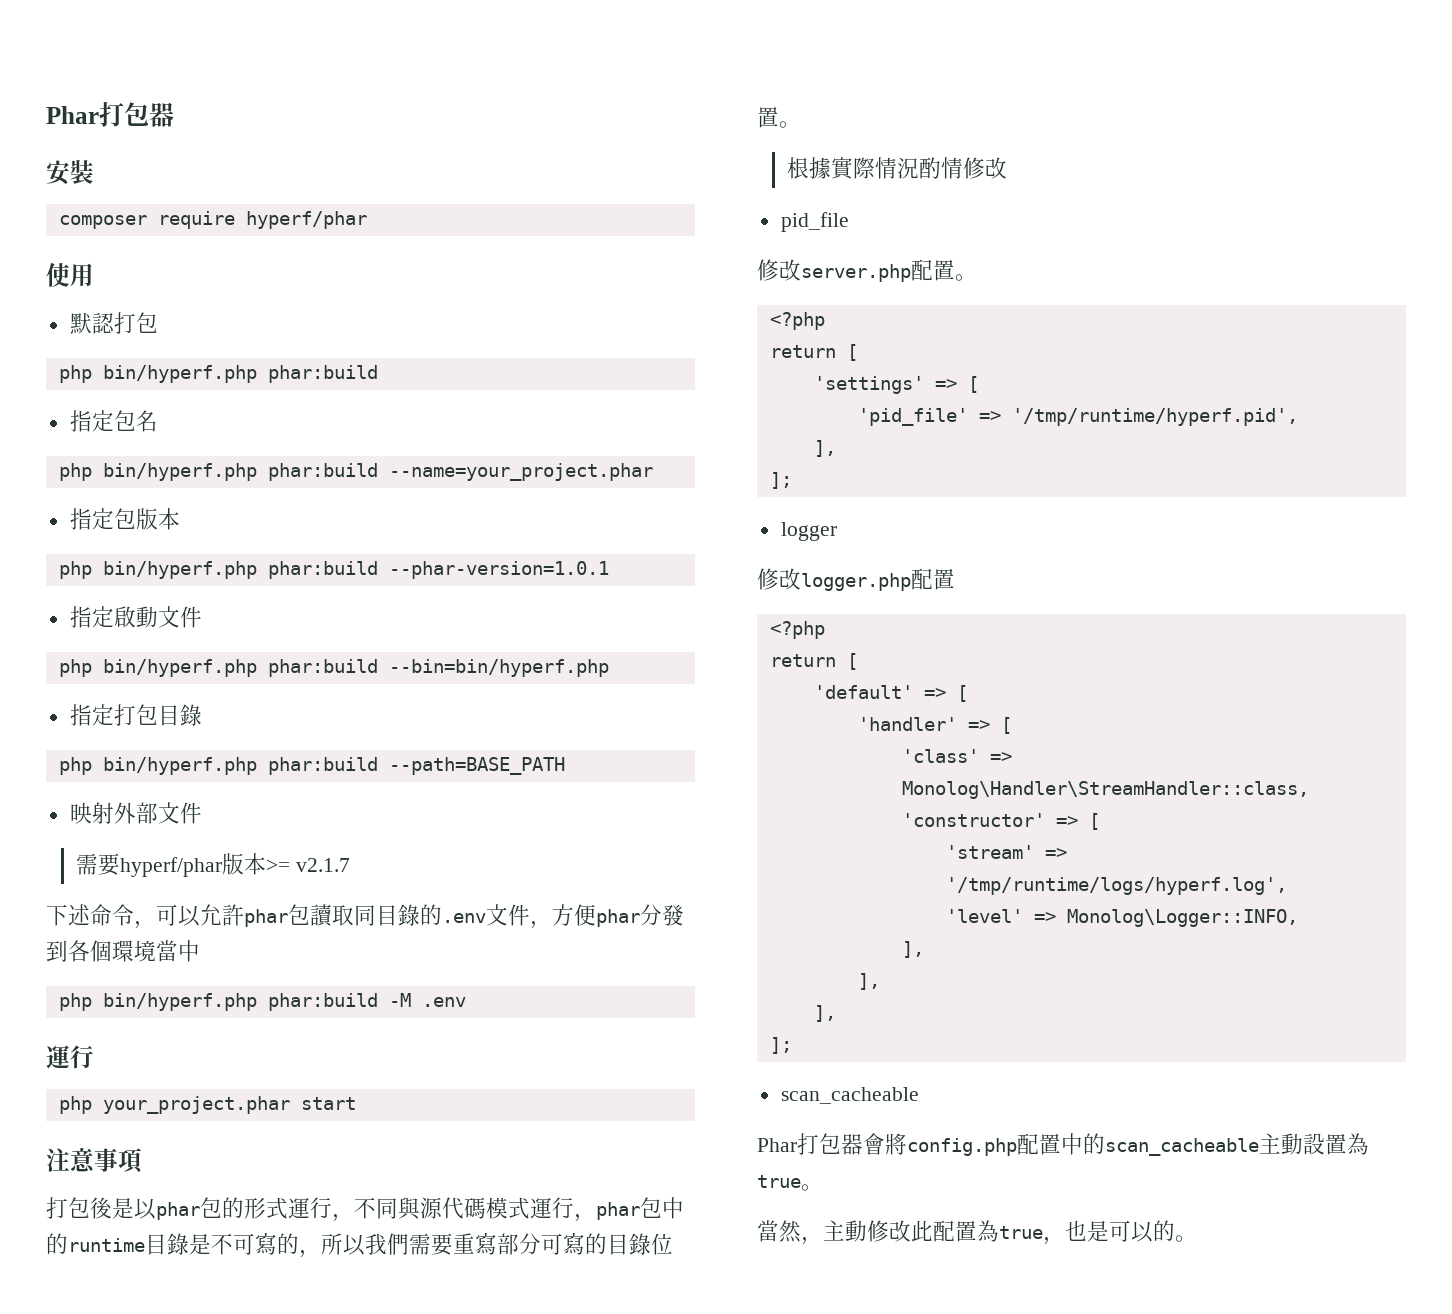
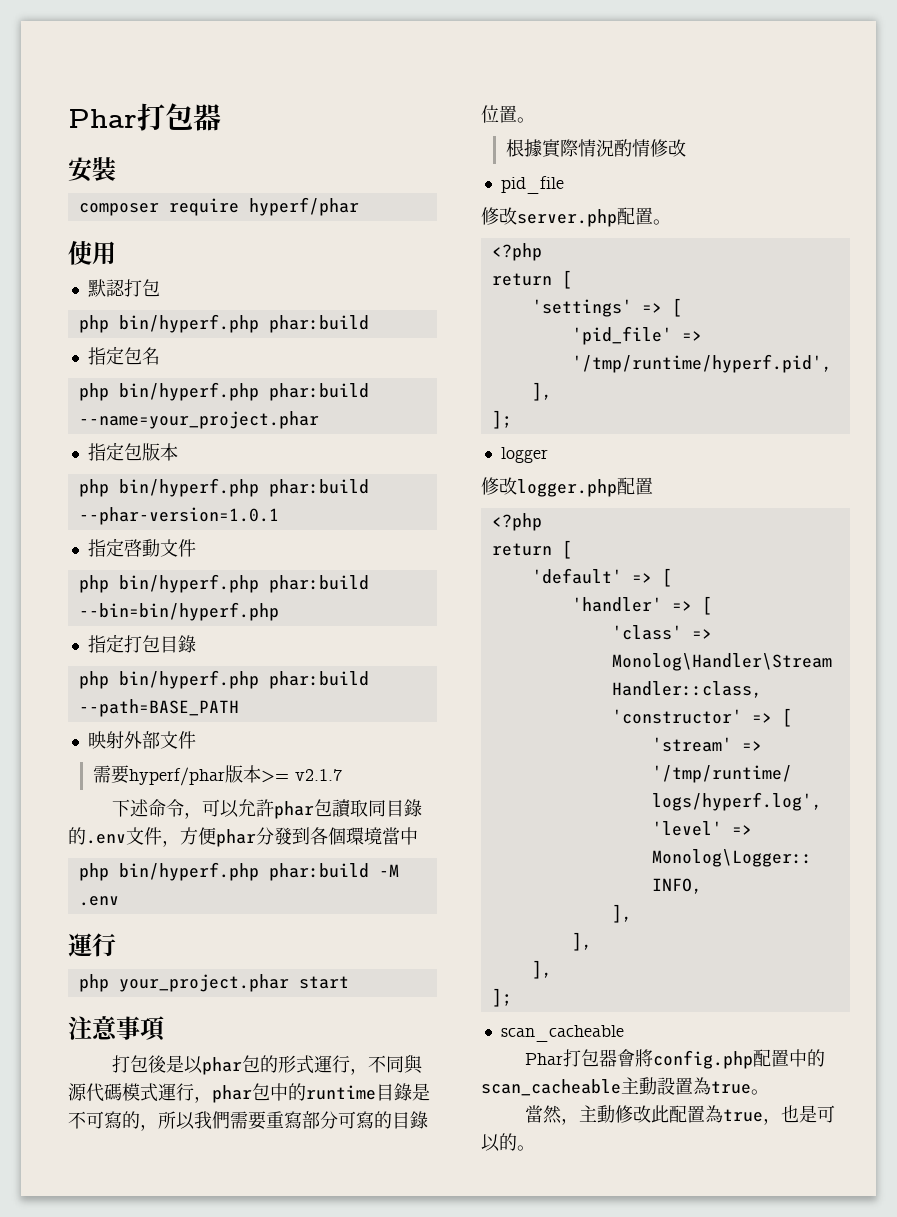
[113,606,136,628] 啟 -> [123,539,142,557] 啓

